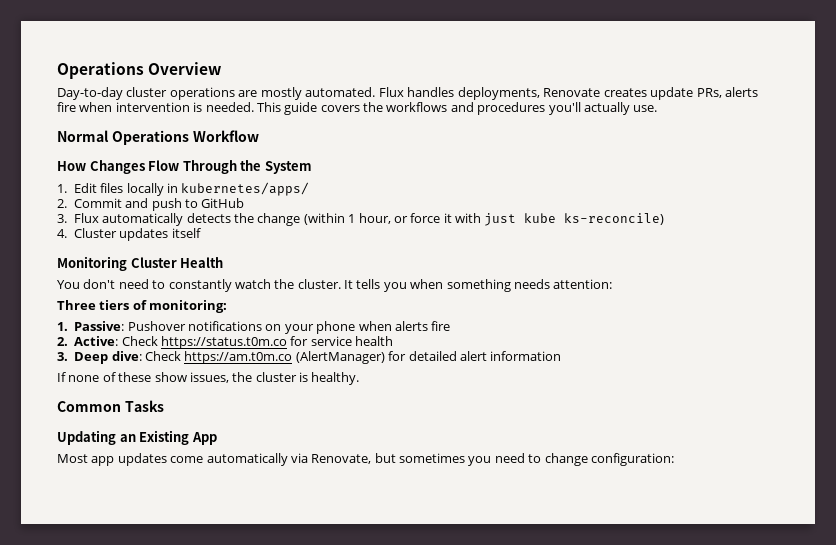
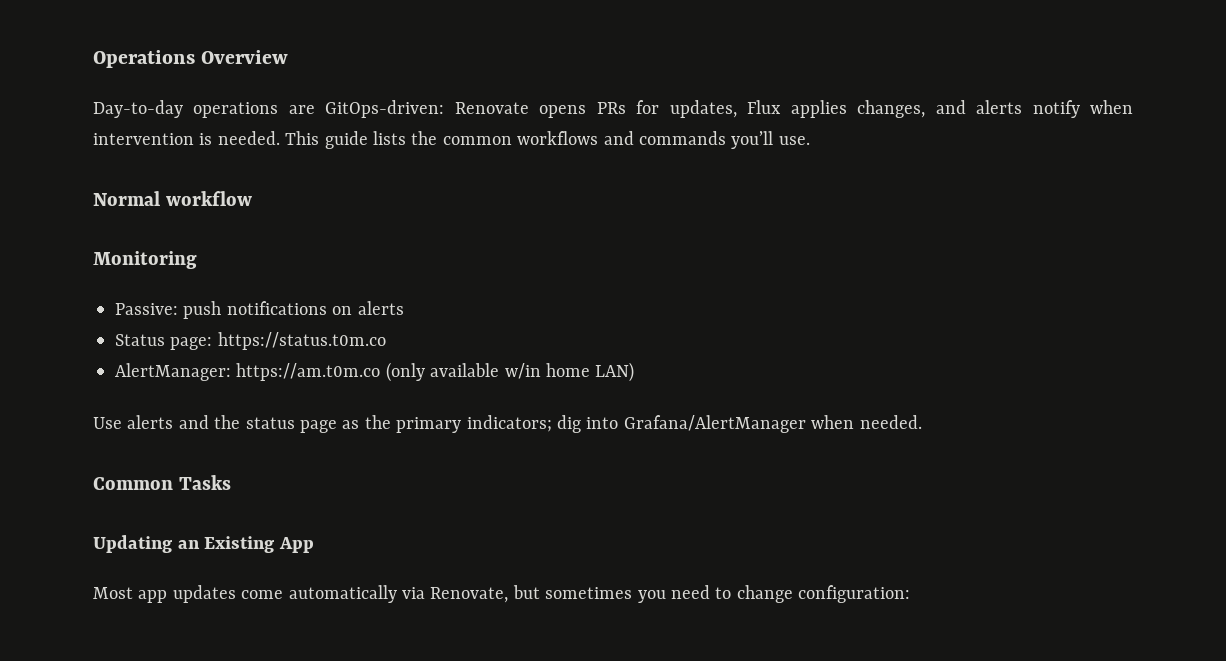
[126,87,168,97] cluster -> (183, 109) none
[260,87,758,100] [57,102,76,112] mostly automated. Flux handles deployments, Renovate creates update PRs, alerts fire -> [325,100,1080,118] GitOps-driven: Renovate opens PRs for updates, Flux applies changes, and alerts notify
[320,102,658,115] [57,130,259,145] [57,160,312,174] [57,182,310,196] [57,198,245,211] [57,213,665,226] [57,228,201,241] [57,256,224,271] [57,279,613,292] [57,300,228,313] [57,321,451,334] [57,336,394,349] [57,351,562,364] [57,372,360,385] covers the workflows and procedures you'll actually use. // Normal Operations Workflow // How Changes Flow Through the System // 1. Edit files locally in kubernetes/apps/ // 2. Commit and push to GitHub // 3. Flux automatically detects the change (within 1 hour, or force it with just kube ks-reconcile) // 4. Cluster updates itself // Monitoring Cluster Health // You don't need to constantly watch the cluster. It tells you when something needs attention: // Three tiers of monitoring: // 1. Passive: Pushover notifications on your phone when alerts fire // 2. Active: Check https://status.t0m.co for service health // 3. Deep dive: Check https://am.t0m.co (AlertManager) for detailed alert information // If none of these show issues, the cluster is healthy. -> [373,131,810,149] [93,191,252,206] [93,251,197,269] [115,301,404,319] [115,332,386,350] [115,362,635,382] [93,415,922,433] lists the common workflows and commands you’ll use. // Normal workflow // Monitoring // Passive: push notifications on alerts // Status page: https://status.t0m.co // AlertManager: https://am.t0m.co (only available w/in home LAN) // Use alerts and the status page as the primary indicators; dig into Grafana/AlertManager when needed.

